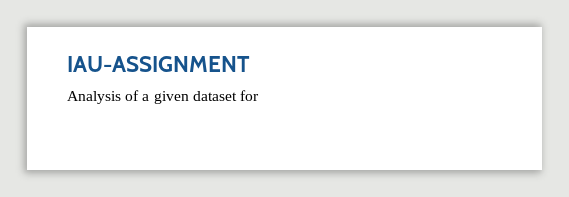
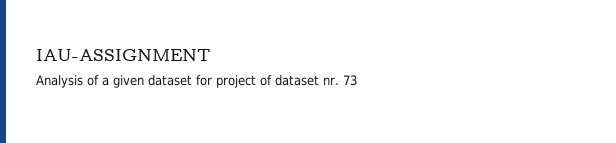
(259, 95) none -> [216,75,357,88] project of dataset nr. 73

